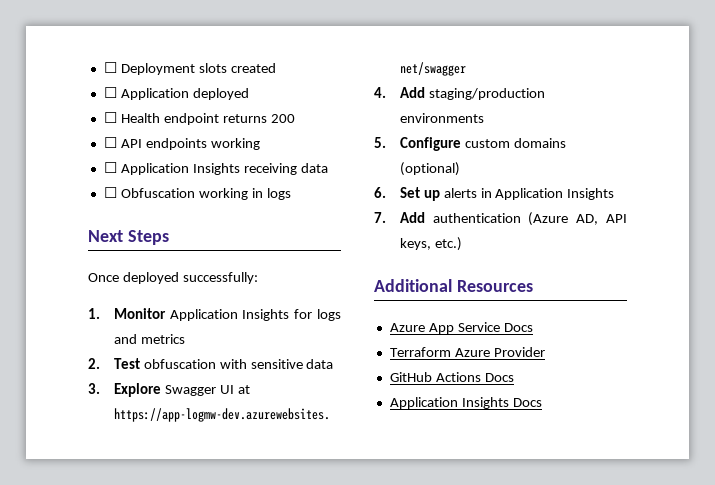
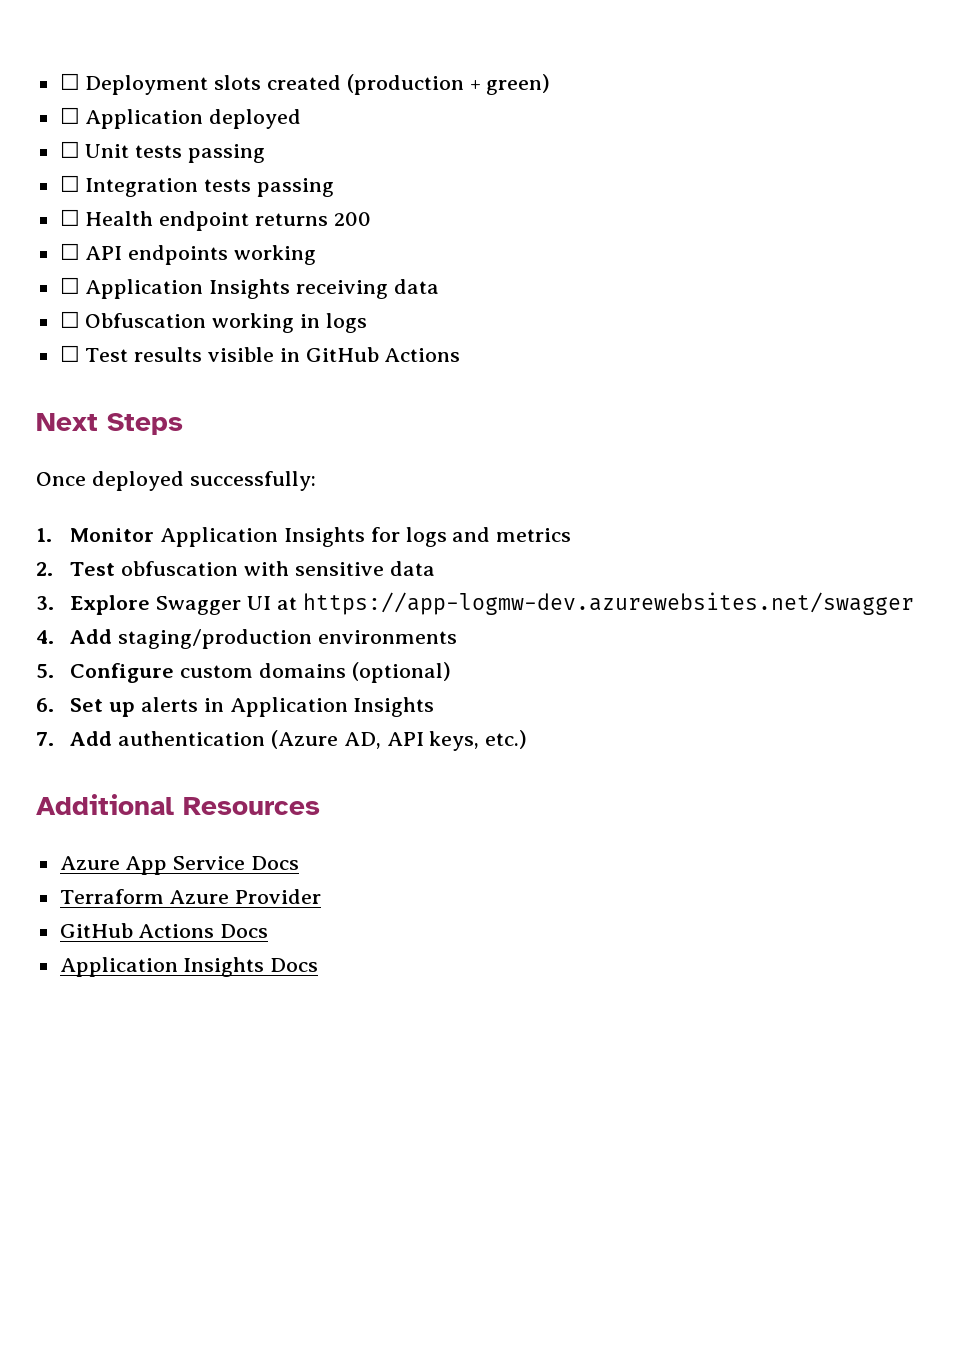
(276, 68) none -> [346,74,551,95] (production + green)
(249, 94) none -> [59,141,266,163] [59,175,335,197] // ☐ Unit tests passing // ☐ Integration tests passing
(291, 194) none -> [59,345,461,362] // ☐ Test results visible in GitHub Actions

